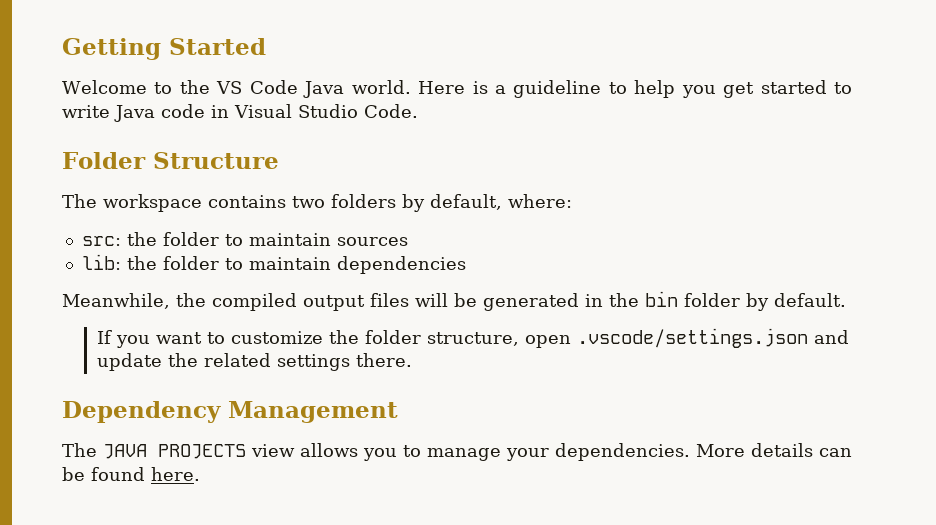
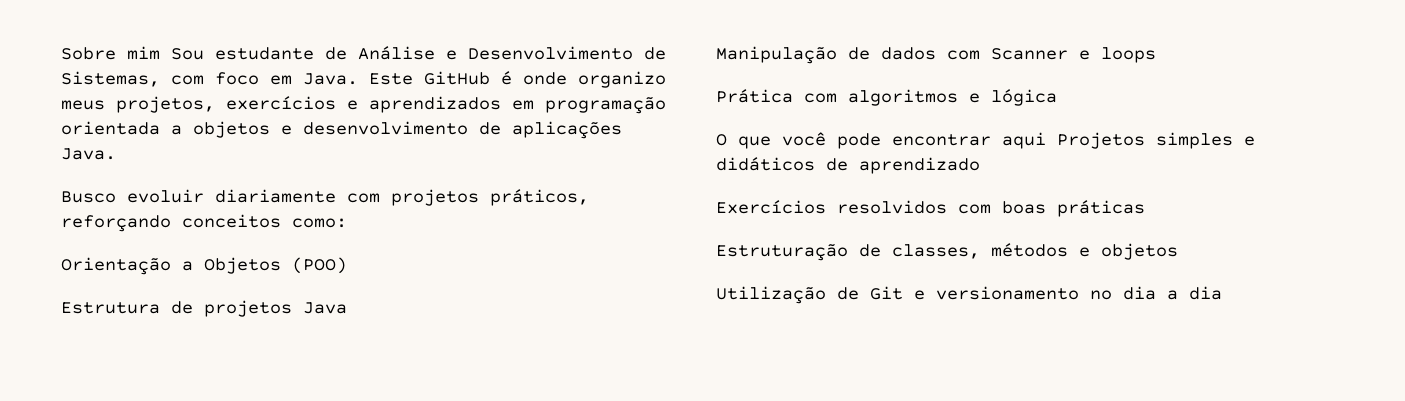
[62,38,266,60] [62,80,852,98] [62,104,418,122] [62,152,279,169] [62,194,572,212] [81,232,408,246] [81,254,466,274] [62,291,846,311] [96,328,849,348] [96,353,412,371] [62,401,398,423] [62,443,852,461] [62,467,200,481] Getting Started // Welcome to the VS Code Java world. Here is a guideline to help you get started to write Java code in Visual Studio Code. // Folder Structure // The workspace contains two folders by default, where: // src: the folder to maintain sources // lib: the folder to maintain dependencies // Meanwhile, the compiled output files will be generated in the bin folder by default. // If you want to customize the folder structure, open .vscode/settings.json and update the related settings there. // Dependency Management // The JAVA PROJECTS view allows you to manage your dependencies. More details can be found here. -> [61,46,666,60] [61,71,666,88] [61,96,666,114] [61,121,622,139] [61,148,116,160] [61,189,589,206] [61,214,347,232] [61,257,347,275] [61,300,347,317] [716,46,1156,64] [716,89,1057,106] [716,132,1255,149] [716,157,980,174] [716,200,1145,217] [716,243,1178,261] [716,286,1222,304] Sobre mim Sou estudante de Análise e Desenvolvimento de Sistemas, com foco em Java. Este GitHub é onde organizo meus projetos, exercícios e aprendizados em programação orientada a objetos e desenvolvimento de aplicações Java. // Busco evoluir diariamente com projetos práticos, reforçando conceitos como: // Orientação a Objetos (POO) // Estrutura de projetos Java // Manipulação de dados com Scanner e loops // Prática com algoritmos e lógica // O que você pode encontrar aqui Projetos simples e didáticos de aprendizado // Exercícios resolvidos com boas práticas // Estruturação de classes, métodos e objetos // Utilização de Git e versionamento no dia a dia

